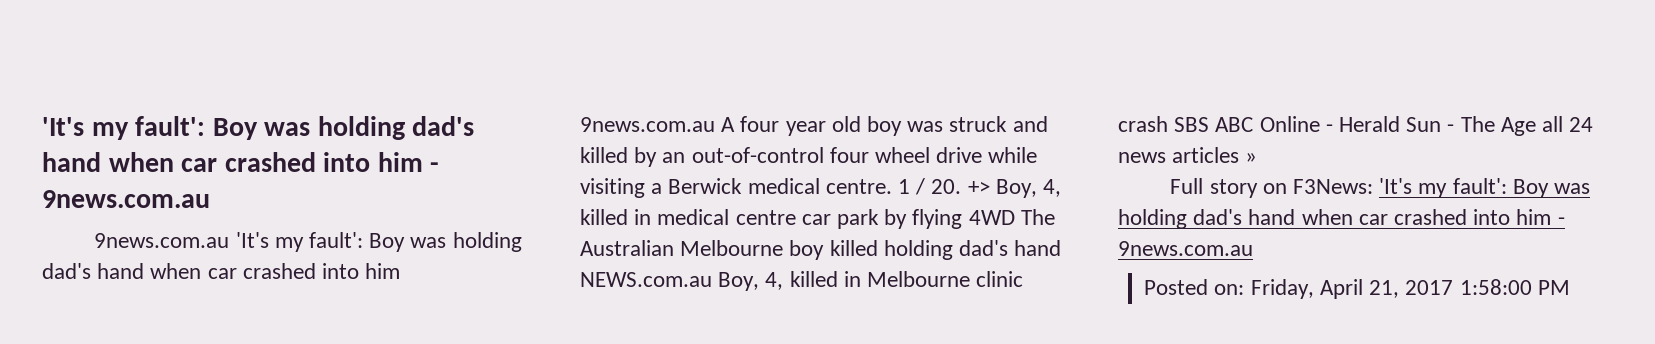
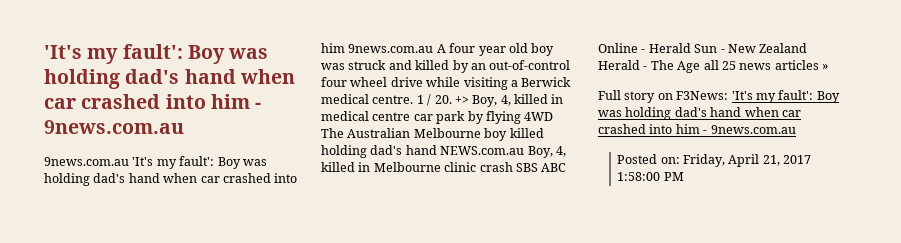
(1455, 128) none -> [727,43,808,53] [598,60,648,70] New Zealand Herald -
[1569,117,1594,132] 24 -> [721,61,736,70] 25

